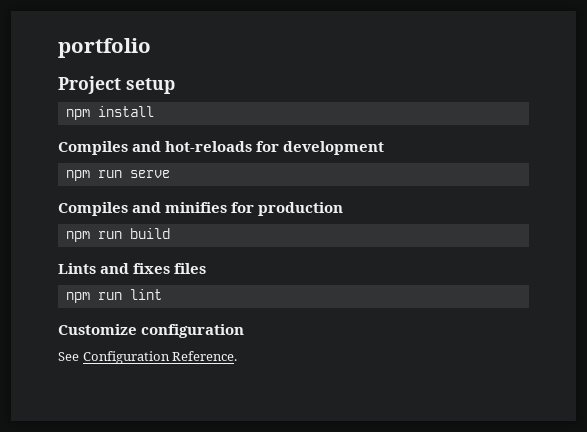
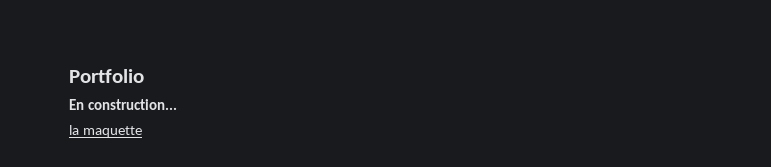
[58,38,151,58] [58,76,175,94] [65,106,154,120] [58,141,385,155] [65,170,170,181] [58,202,344,216] [65,228,170,242] [58,263,207,274] [65,289,162,303] [58,324,245,338] [58,351,238,364] portfolio // Project setup // npm install // Compiles and hot-reloads for development // npm run serve // Compiles and minifies for production // npm run build // Lints and fixes files // npm run lint // Customize configuration // See Configuration Reference. -> [69,69,144,83] [69,99,177,110] [69,125,142,137] Portfolio // En construction... // la maquette

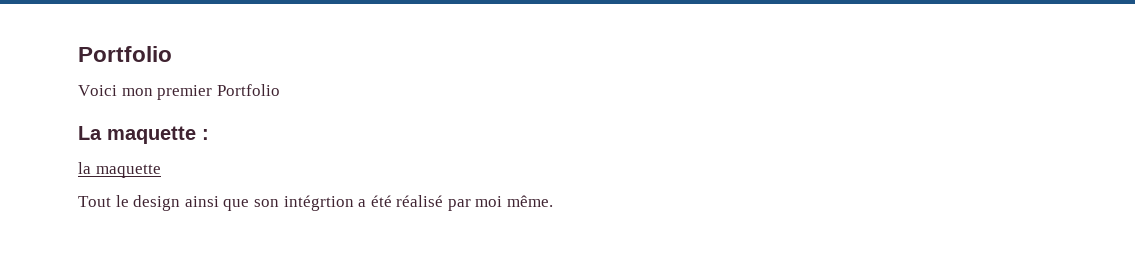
[69,69,144,83] [69,99,177,110] [69,125,142,137] Portfolio // En construction... // la maquette -> [78,46,172,62] [78,84,280,100] [78,126,209,144] [78,162,161,178] [78,195,554,211] Portfolio // Voici mon premier Portfolio // La maquette : // la maquette // Tout le design ainsi que son intégrtion a été réalisé par moi même.

